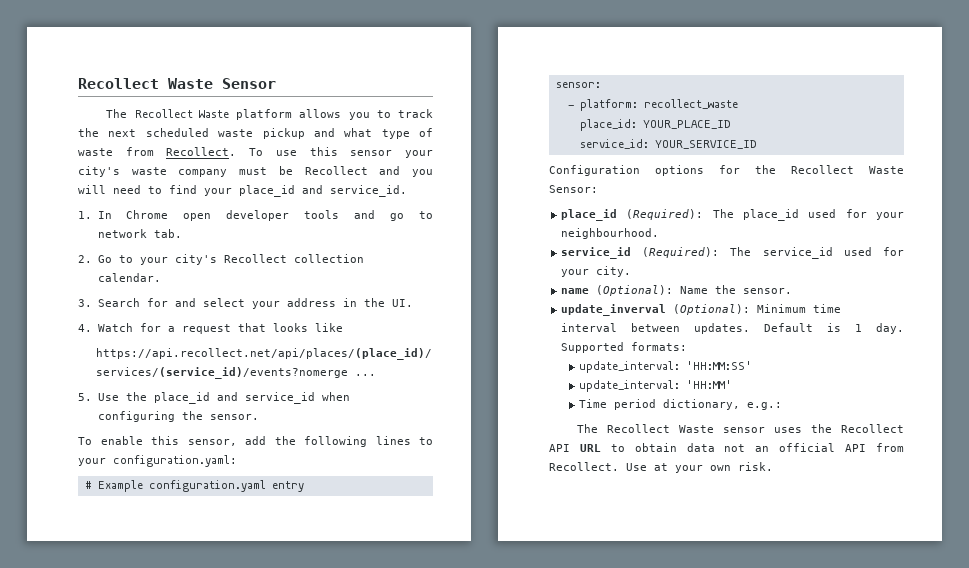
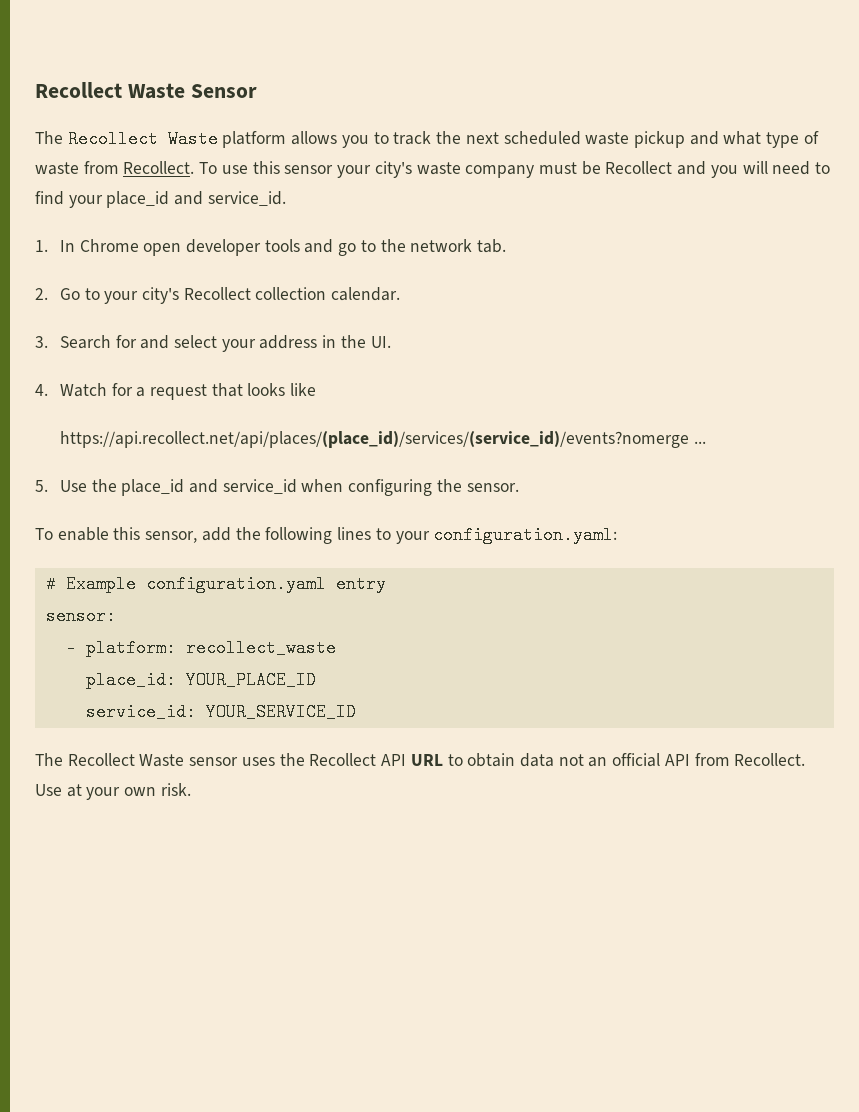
(433, 215) none -> [380,239,406,252] the
[549,165,904,176] [549,185,598,193] [561,209,904,221] [561,228,660,239] [561,247,904,259] [561,266,632,277] [561,285,793,296] [561,304,842,316] [561,323,904,334] [561,342,688,353] [578,361,752,373] [578,380,732,392] [578,399,782,410] // Configuration options for the Recollect Waste Sensor: // place_id (Required): The place_id used for your neighbourhood. // service_id (Required): The service_id used for your city. // name (Optional): Name the sensor. // update_inverval (Optional): Minimum time interval between updates. Default is 1 day. Supported formats: // update_interval: 'HH:MM:SS' // update_interval: 'HH:MM' // Time period dictionary, e.g.: -> (356, 712) none

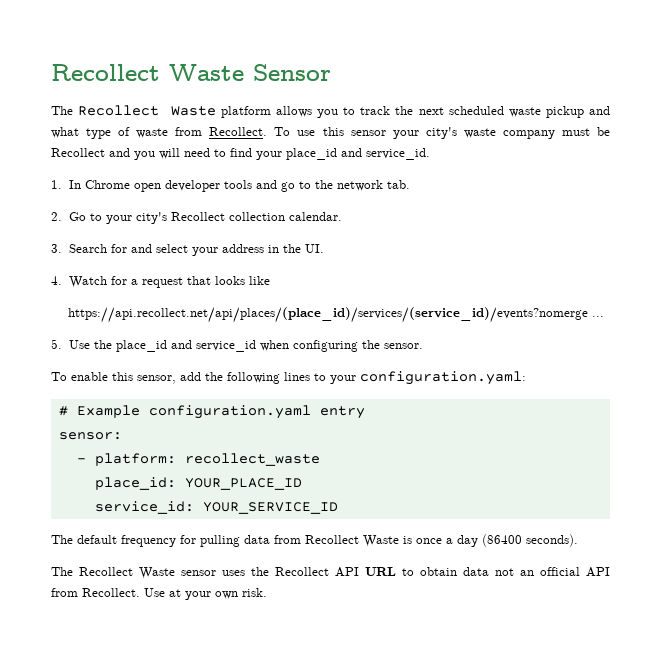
(356, 712) none -> [51,534,578,547] // The default frequency for pulling data from Recollect Waste is once a day (86400 seconds).

